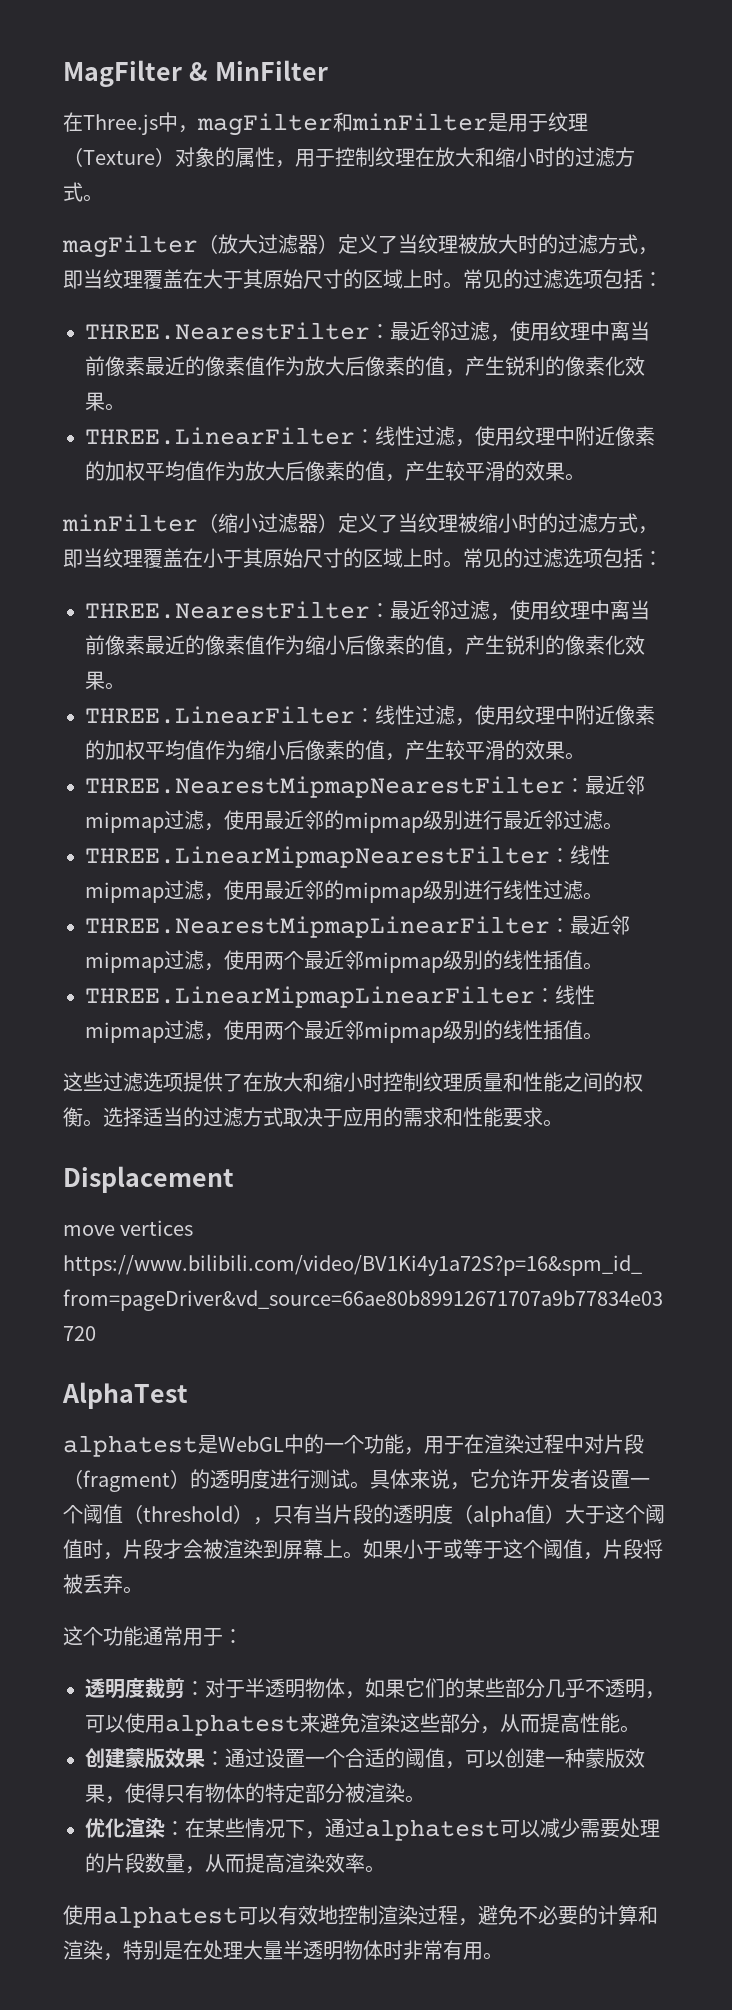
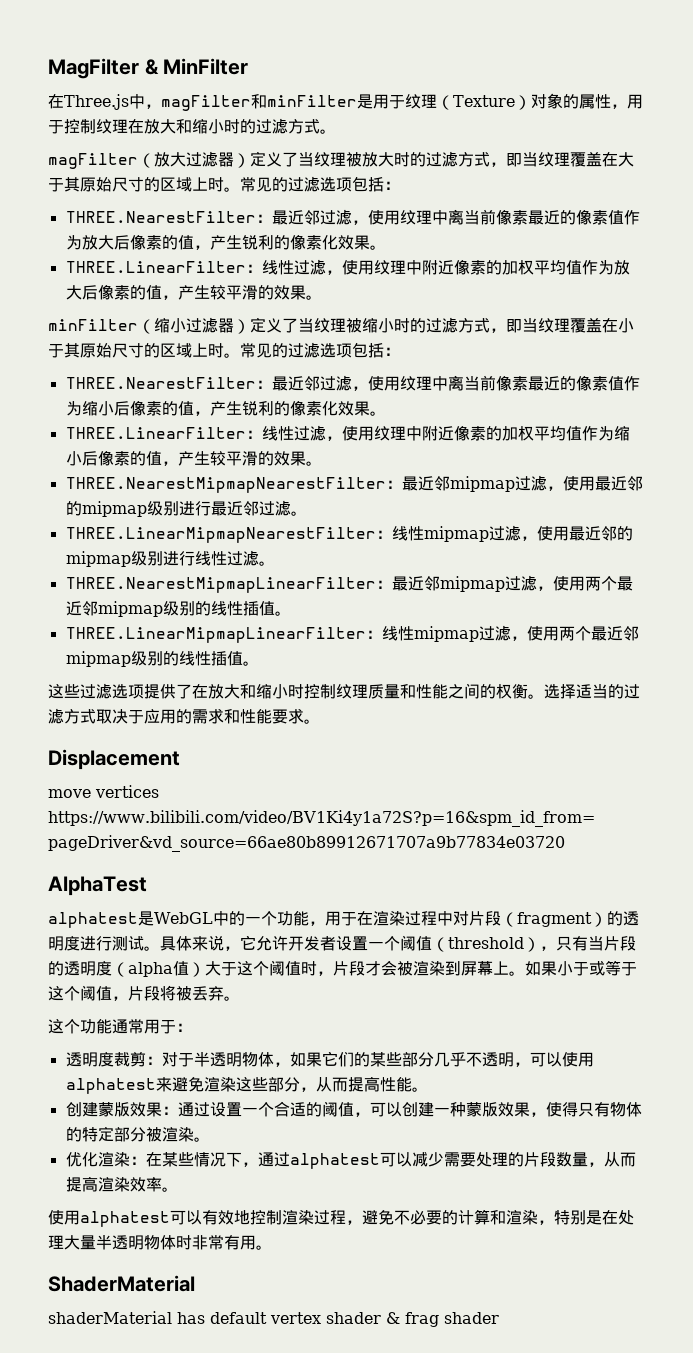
(503, 1956) none -> [48,1275,195,1292] [48,1311,499,1327] // ShaderMaterial // shaderMaterial has default vertex shader & frag shader

